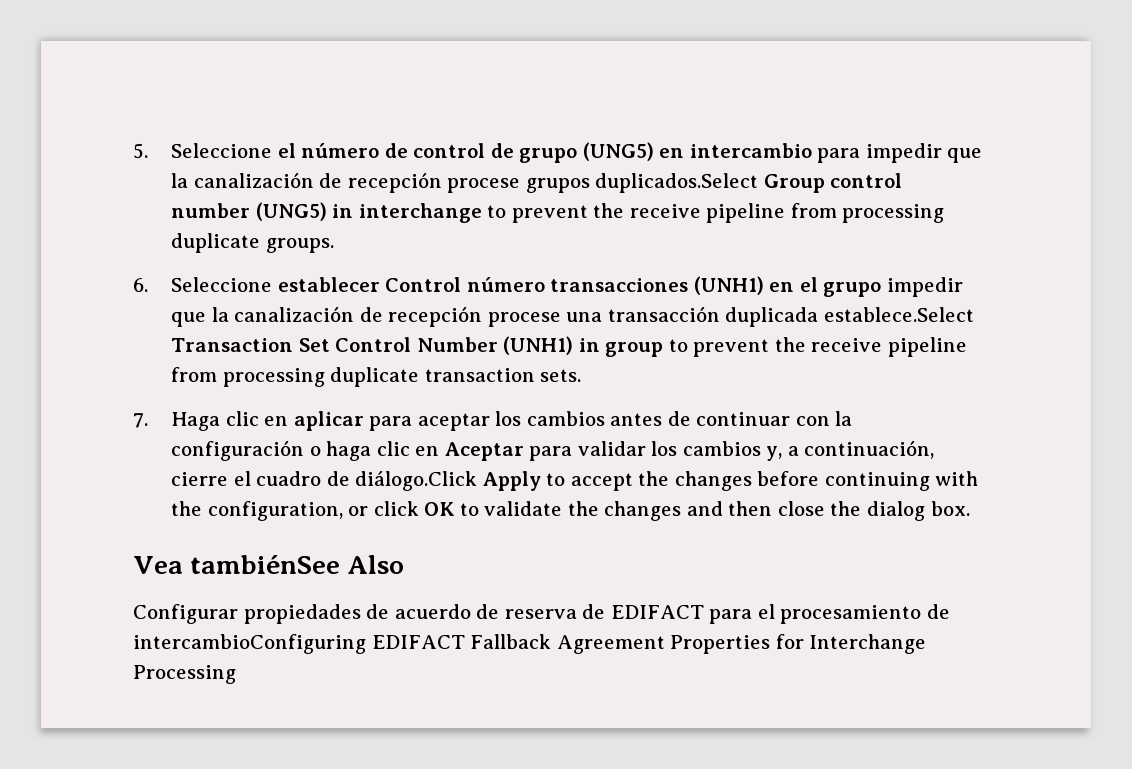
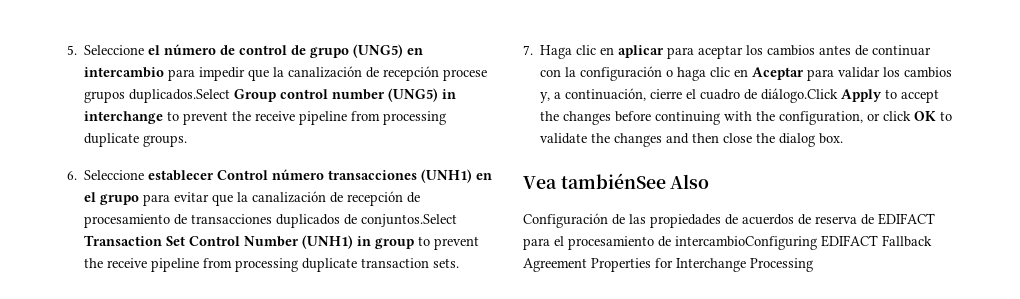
[886,277,963,297] [171,306,974,327] impedir que la canalización de recepción procese una transacción duplicada establece.Select -> [143,191,421,206] [84,214,458,228] para evitar que la canalización de recepción de procesamiento de transacciones duplicados de conjuntos.Select
[133,604,238,624] Configurar -> [523,213,646,228] Configuración de las
[394,604,471,619] acuerdo -> [742,214,794,225] acuerdos

